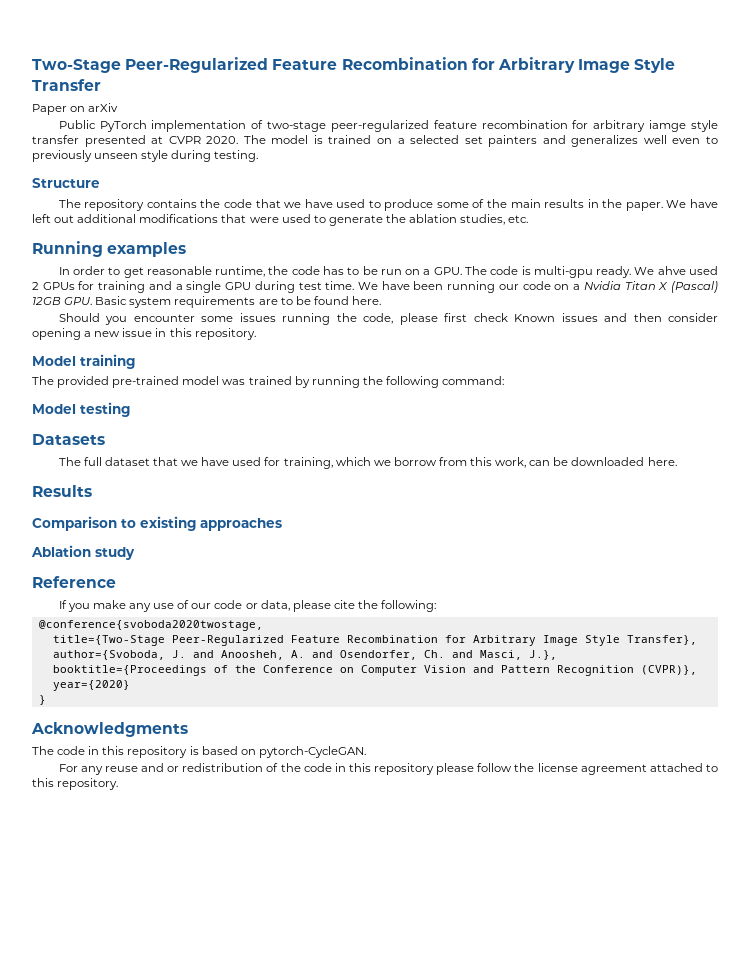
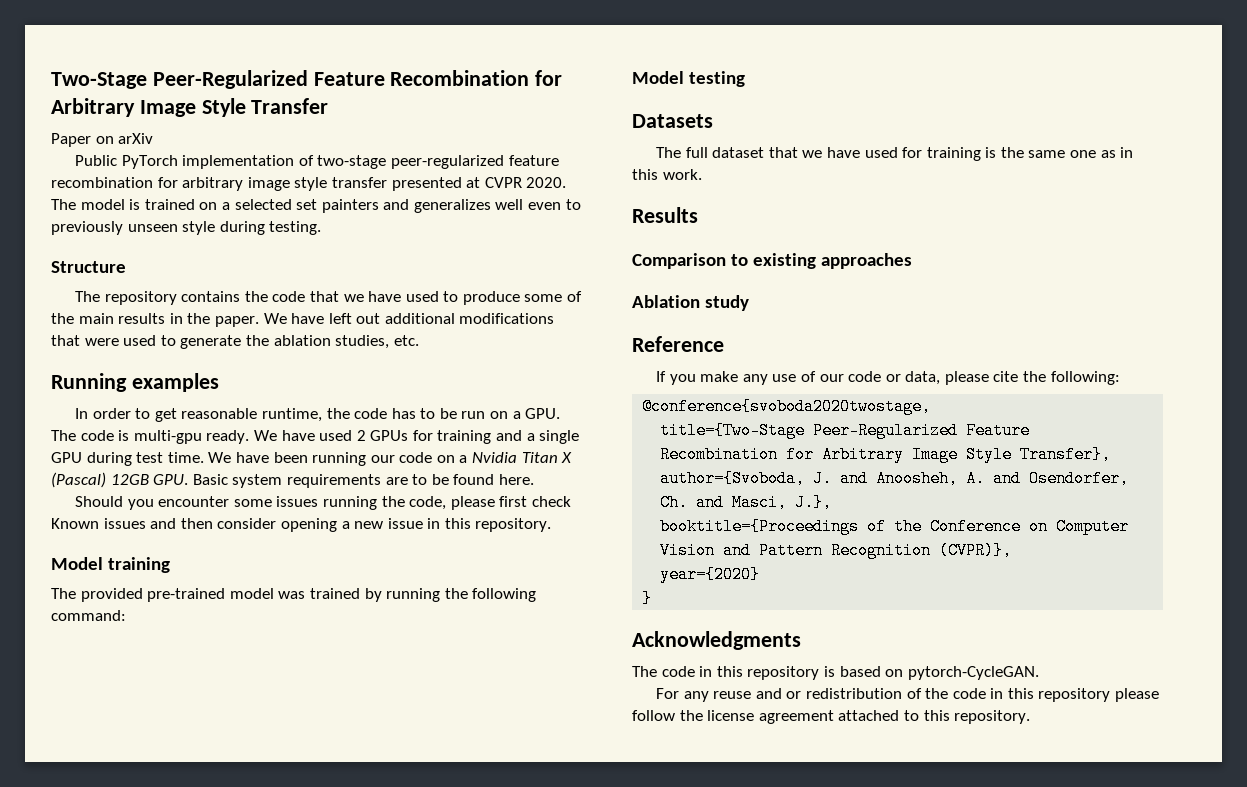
[649,120,687,132] iamge -> [247,177,290,191] image
[657,266,686,275] ahve -> [281,430,315,441] have
[283,457,677,469] training, which we borrow from this work, can be downloaded here. -> [926,147,1134,161] [632,169,702,180] training is the same one as in this work.

